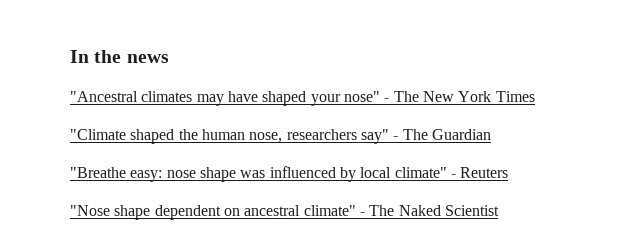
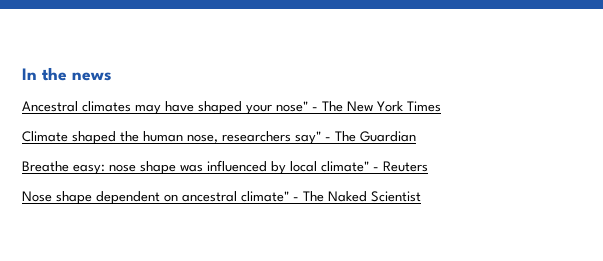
[70,91,138,102] "Ancestral -> [22,101,78,112] Ancestral
[70,129,126,140] "Climate -> [22,131,68,142] Climate
[70,167,126,178] "Breathe -> [22,161,69,172] Breathe
[70,205,110,216] "Nose -> [22,191,52,202] Nose

